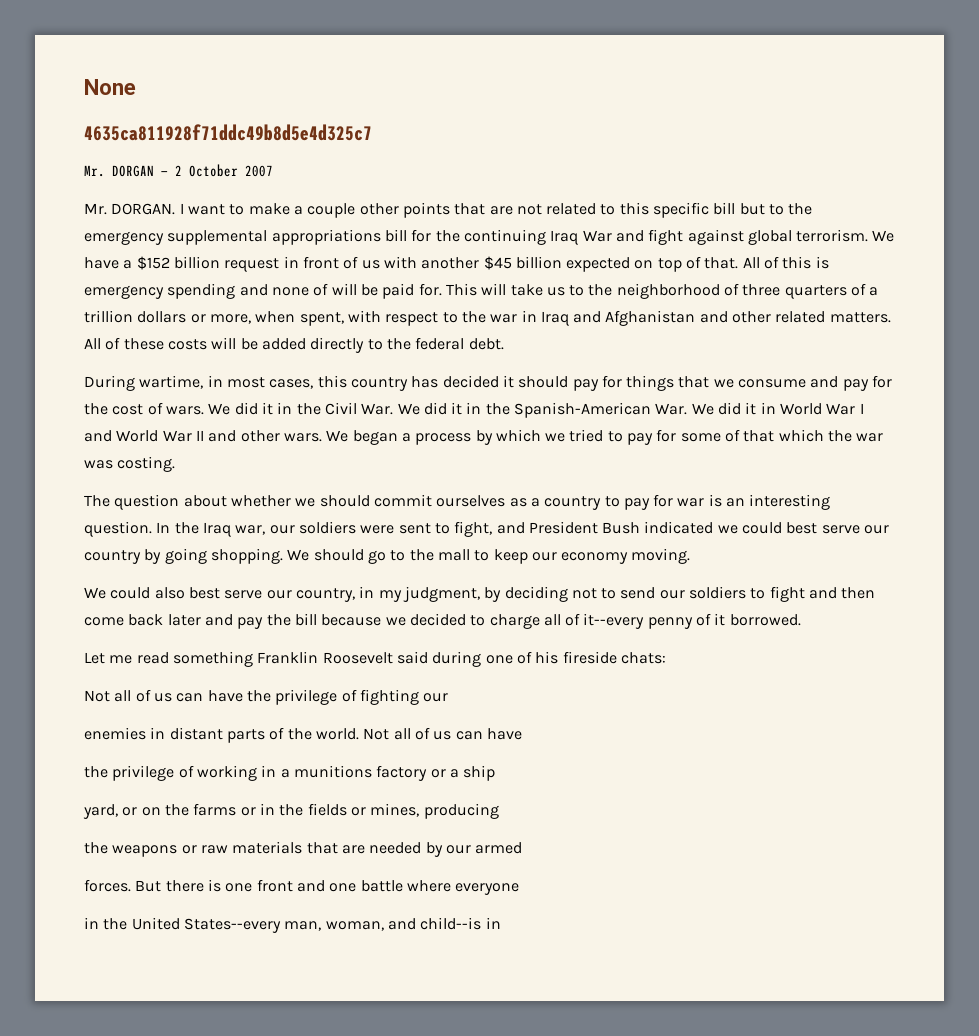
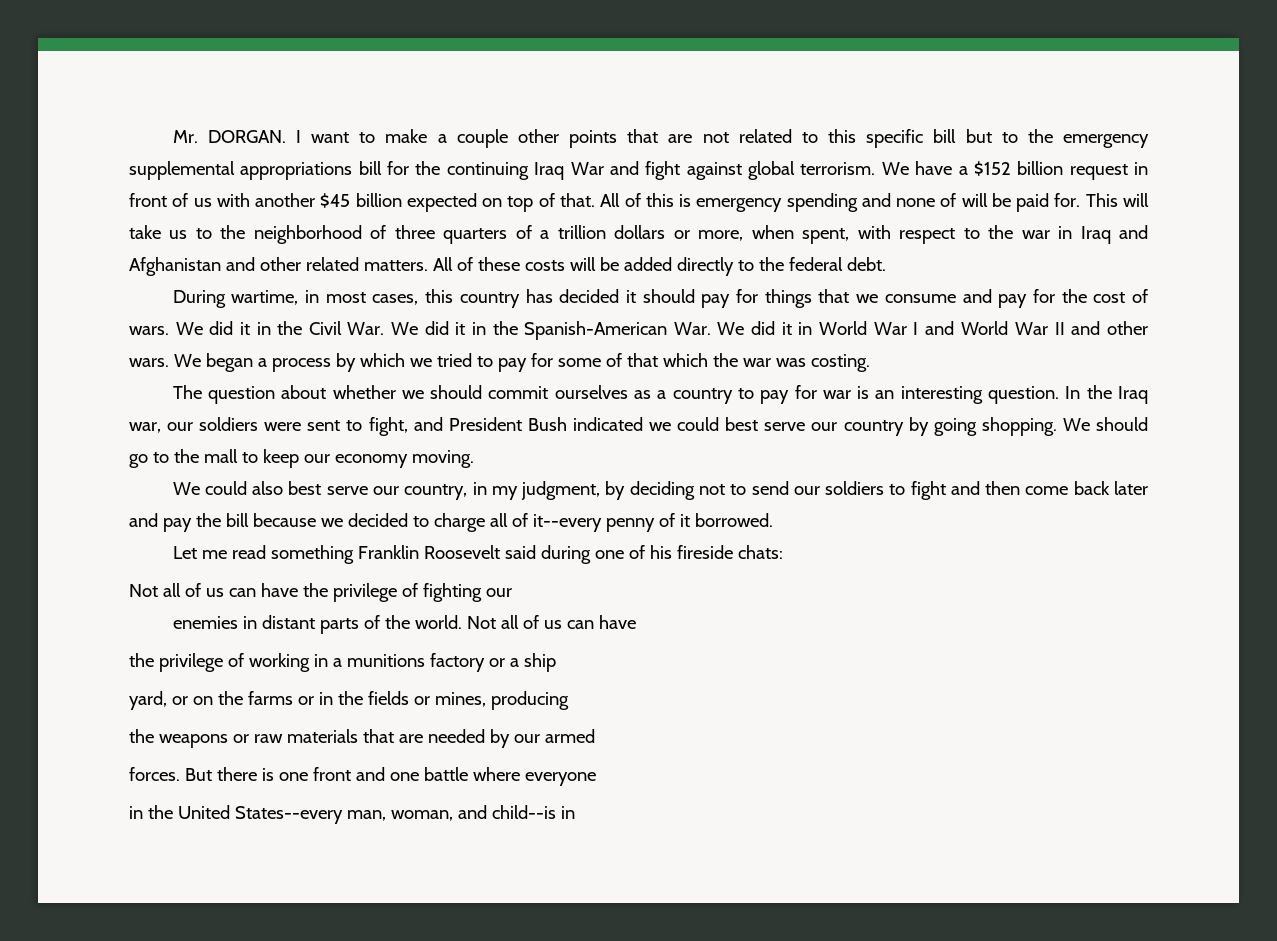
[84,79,136,95] [84,124,372,141] [84,164,273,177] None // 4635ca811928f71ddc49b8d5e4d325c7 // Mr. DORGAN — 2 October 2007 // -> (172, 136) none

